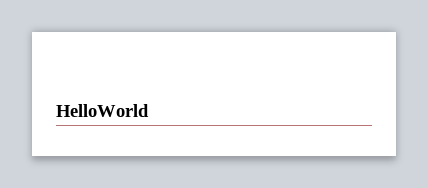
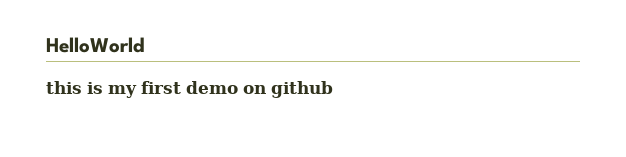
(149, 110) none -> [46,81,333,98] // this is my first demo on github

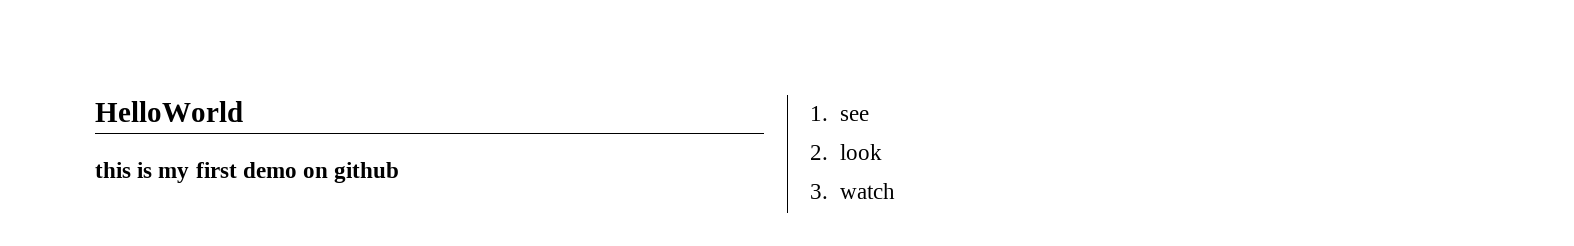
(333, 89) none -> [810,106,869,121] [810,144,882,160] [810,183,895,199] // 1. see // 2. look // 3. watch

